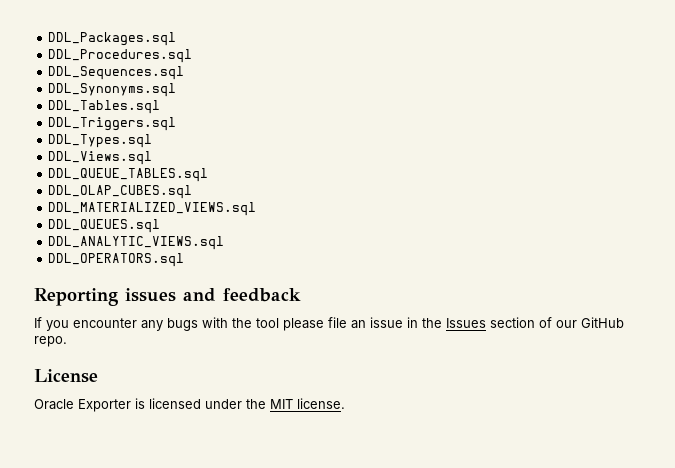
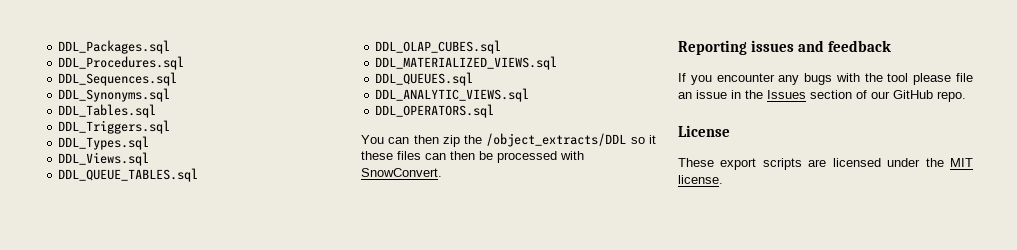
(185, 260) none -> [361,133,656,147] [361,151,584,163] [361,168,442,177] // You can then zip the /object_extracts/DDL so it these files can then be processed with SnowConvert.
[34,398,145,412] Oracle Exporter is -> [678,158,827,170] These export scripts are

